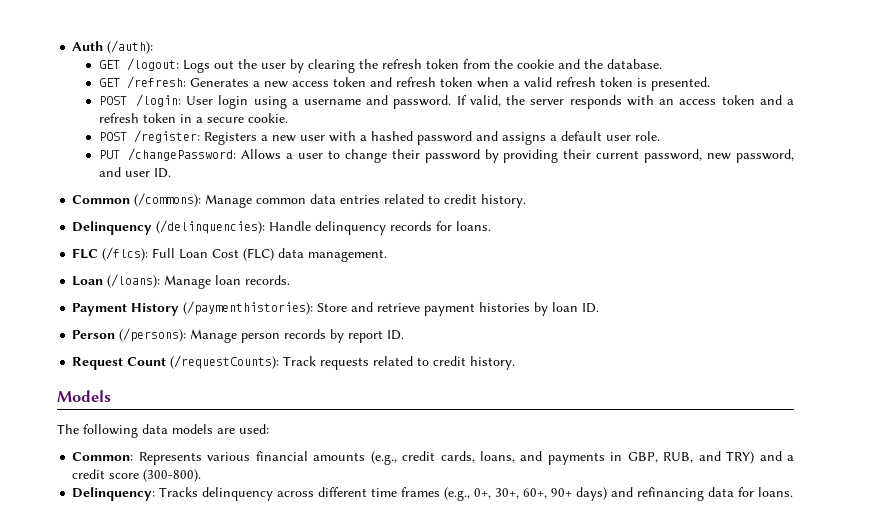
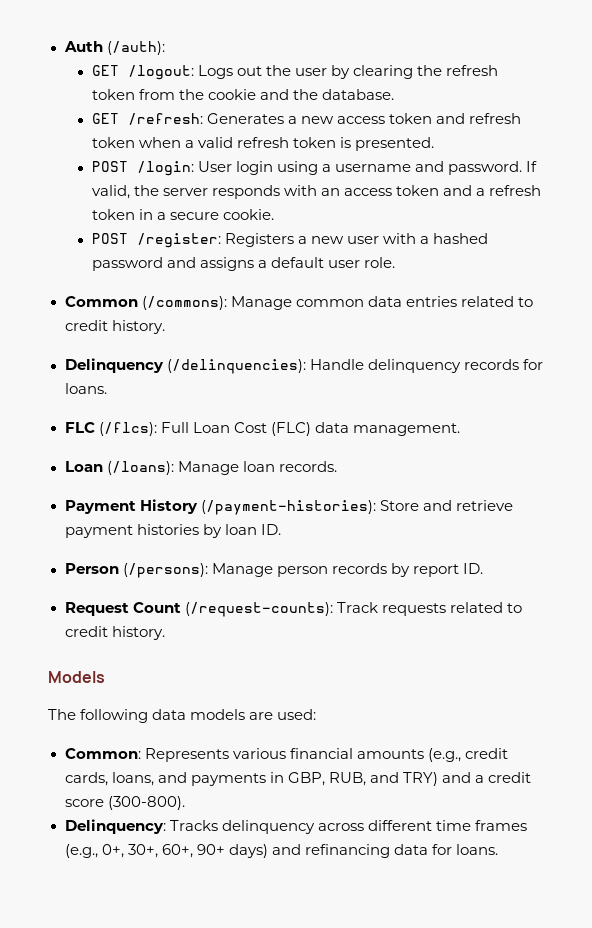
[98,148,794,163] [98,167,171,178] // PUT /changePassword: Allows a user to change their password by providing their current password, new password, and user ID. -> (396, 262) none
[183,301,314,315] (/paymenthistories): -> [200,500,376,515] (/payment-histories):
[170,355,280,369] (/requestCounts): -> [184,602,333,617] (/request-counts):

